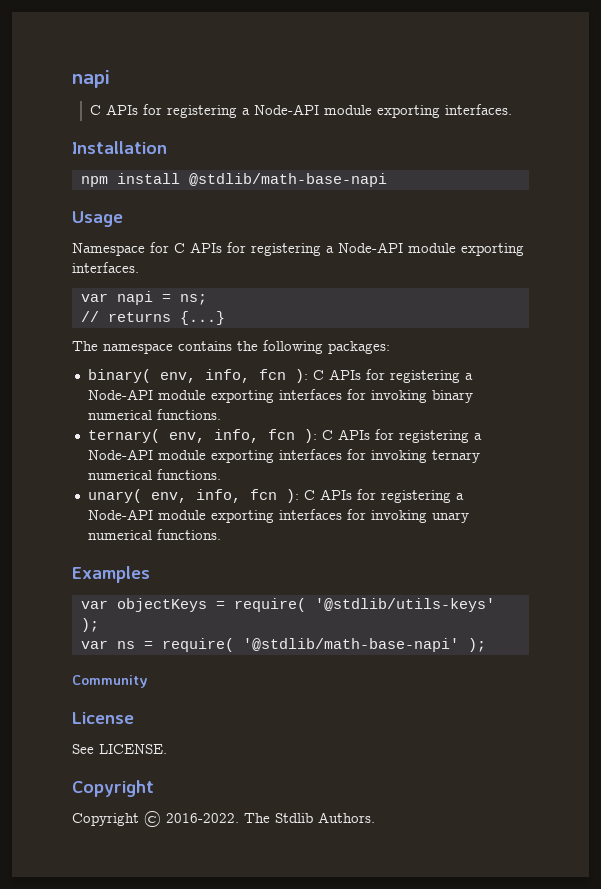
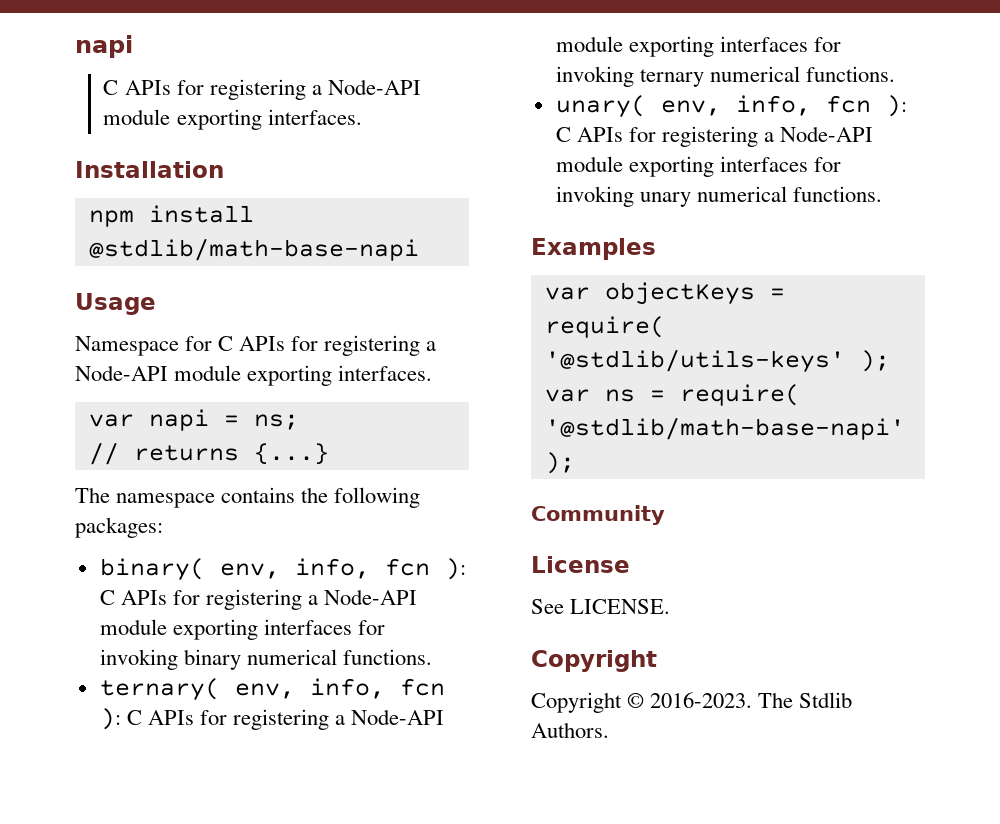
[166,813,239,823] 2016-2022. -> [650,692,753,708] 2016-2023.

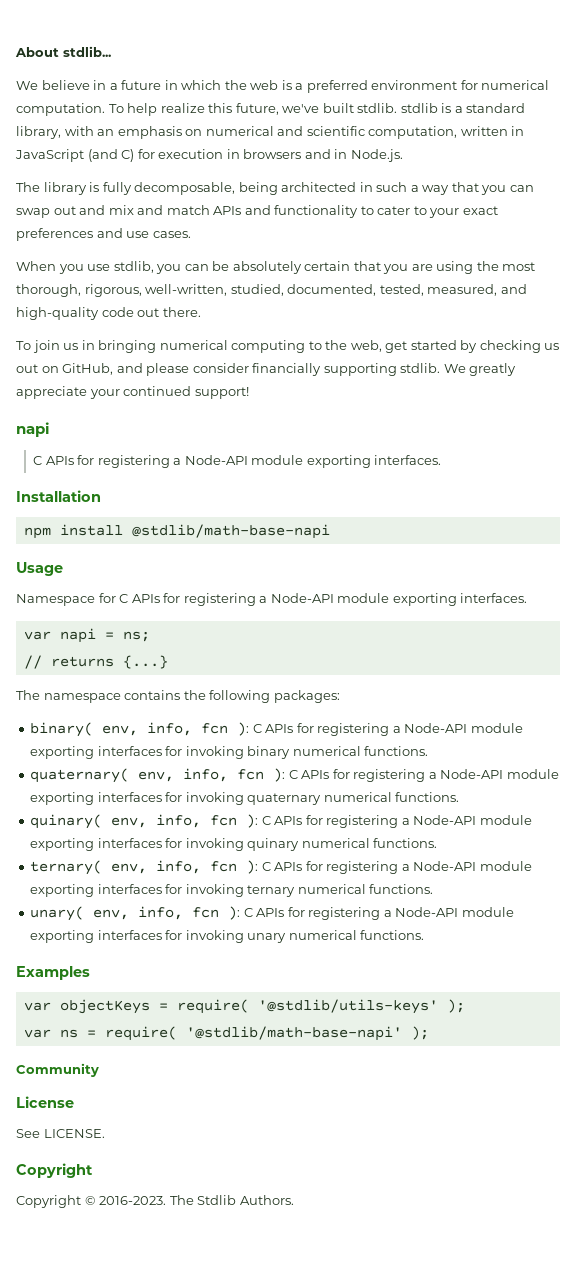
(75, 46) none -> [15,46,111,57] [16,80,550,93] [16,103,526,116] [16,126,525,139] [15,149,403,162] [16,182,534,195] [16,205,498,218] [16,228,191,241] [16,261,536,274] [16,284,527,297] [16,307,201,320] [16,340,560,353] [16,363,517,376] [16,386,249,399] About stdlib... // We believe in a future in which the web is a preferred environment for numerical computation. To help realize this future, we've built stdlib. stdlib is a standard library, with an emphasis on numerical and scientific computation, written in JavaScript (and C) for execution in browsers and in Node.js. // The library is fully decomposable, being architected in such a way that you can swap out and mix and match APIs and functionality to cater to your exact preferences and use cases. // When you use stdlib, you can be absolutely certain that you are using the most thorough, rigorous, well-written, studied, documented, tested, measured, and high-quality code out there. // To join us in bringing numerical computing to the web, get started by checking us out on GitHub, and please consider financially supporting stdlib. We greatly appreciate your continued support! //
(432, 657) none -> [30,768,559,783] [30,792,460,805] [30,814,532,829] [30,838,438,851] // quaternary( env, info, fcn ): C APIs for registering a Node-API module exporting interfaces for invoking quaternary numerical functions. // quinary( env, info, fcn ): C APIs for registering a Node-API module exporting interfaces for invoking quinary numerical functions.

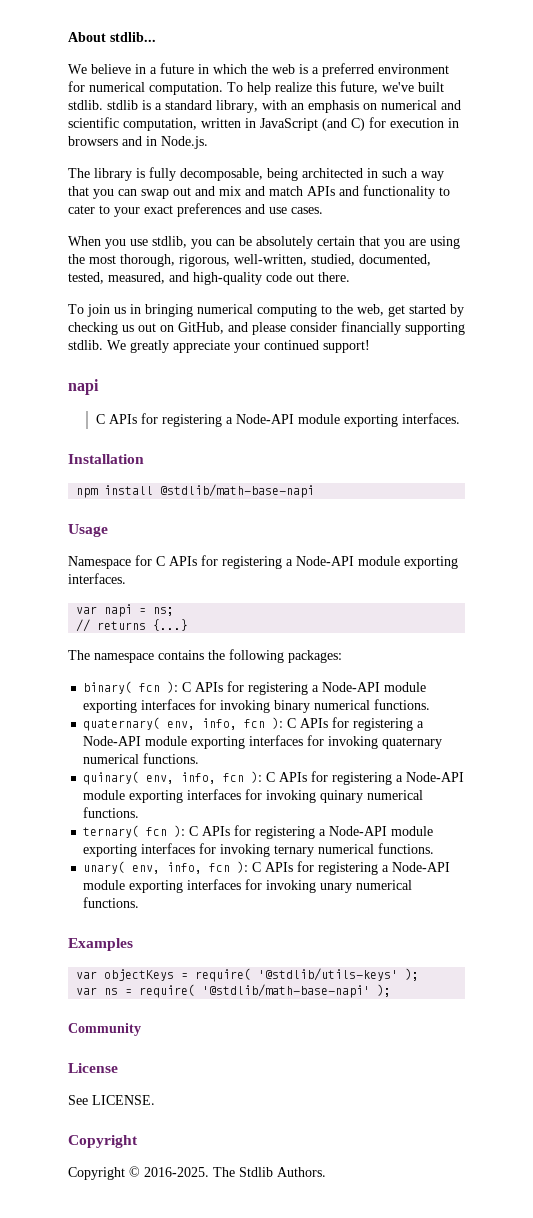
[102,722,193,736] env, info, -> (133, 687) none
[111,860,202,874] env, info, -> (140, 831) none
[99,1196,167,1205] 2016-2023. -> [144,1167,209,1177] 2016-2025.

